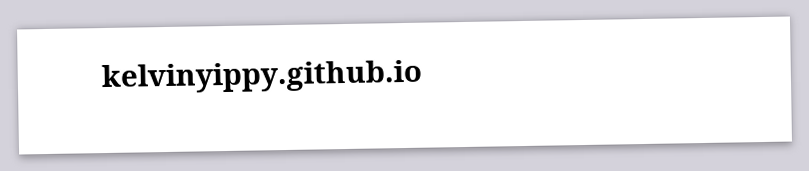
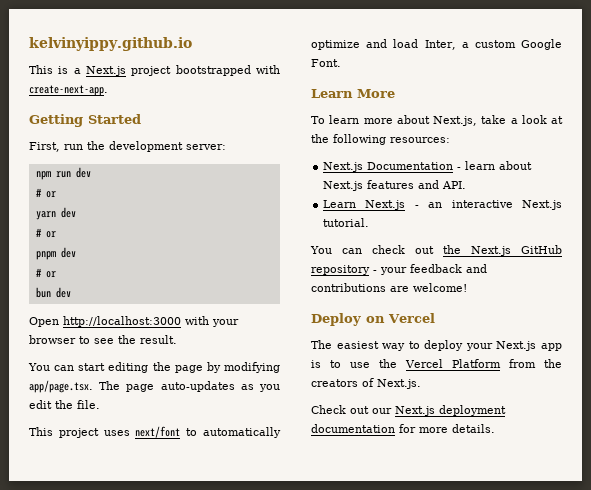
(423, 77) none -> [29,65,280,76] [29,85,108,96] [29,114,141,127] [29,141,226,152] [35,167,91,180] [35,188,56,198] [35,207,76,220] [35,228,56,238] [35,247,76,260] [35,268,56,278] [35,287,71,298] [29,316,239,327] [29,335,177,344] [28,362,280,373] [29,380,280,393] [29,400,100,409] [29,426,281,438] [311,39,562,50] [311,59,341,67] [311,89,395,98] [311,115,563,126] [311,134,450,145] [323,161,533,172] [323,180,467,191] [323,200,562,210] [323,218,370,227] [310,245,562,256] [311,264,487,275] [311,283,467,292] [311,313,435,326] [311,340,562,351] [311,359,562,368] [311,378,421,389] [311,405,506,416] [311,424,495,433] // This is a Next.js project bootstrapped with create-next-app. // Getting Started // First, run the development server: // npm run dev // # or // yarn dev // # or // pnpm dev // # or // bun dev // Open http://localhost:3000 with your browser to see the result. // You can start editing the page by modifying app/page.tsx. The page auto-updates as you edit the file. // This project uses next/font to automatically optimize and load Inter, a custom Google Font. // Learn More // To learn more about Next.js, take a look at the following resources: // Next.js Documentation - learn about Next.js features and API. // Learn Next.js - an interactive Next.js tutorial. // You can check out the Next.js GitHub repository - your feedback and contributions are welcome! // Deploy on Vercel // The easiest way to deploy your Next.js app is to use the Vercel Platform from the creators of Next.js. // Check out our Next.js deployment documentation for more details.

